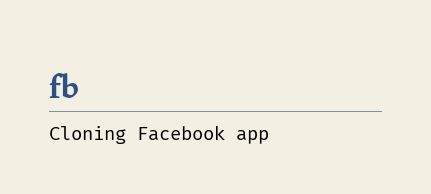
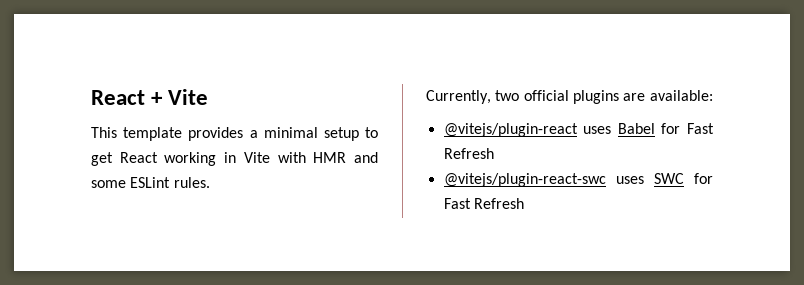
[49,73,79,98] [49,125,269,144] fb // Cloning Facebook app -> [91,89,209,105] [91,127,378,141] [91,152,378,166] [91,177,210,188] [426,90,713,104] [443,123,714,137] [443,148,494,159] [443,173,713,187] [443,198,524,209] React + Vite // This template provides a minimal setup to get React working in Vite with HMR and some ESLint rules. // Currently, two official plugins are available: // @vitejs/plugin-react uses Babel for Fast Refresh // @vitejs/plugin-react-swc uses SWC for Fast Refresh

